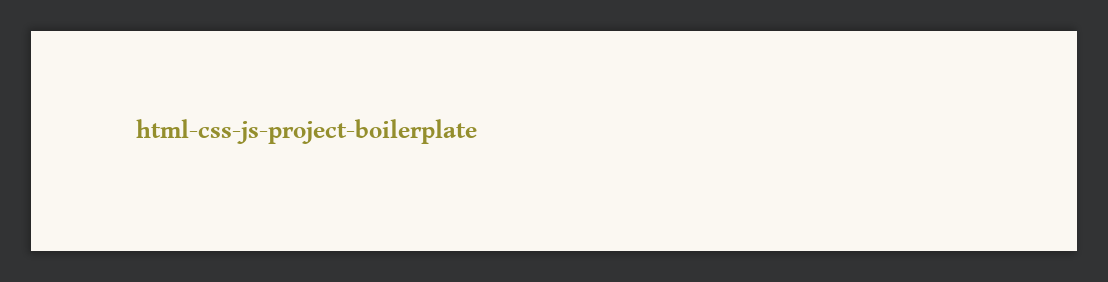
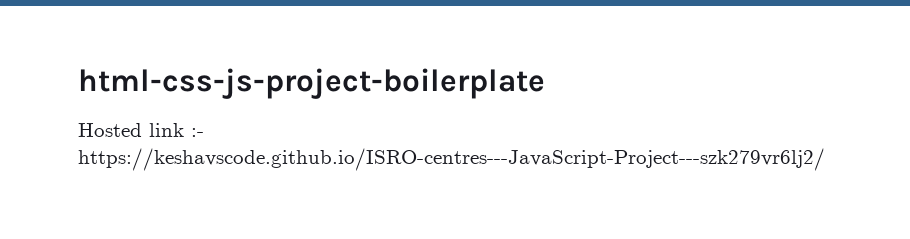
(477, 131) none -> [78,123,204,137] [78,148,825,171] // Hosted link :- https://keshavscode.github.io/ISRO-centres---JavaScript-Project---szk279vr6lj2/

